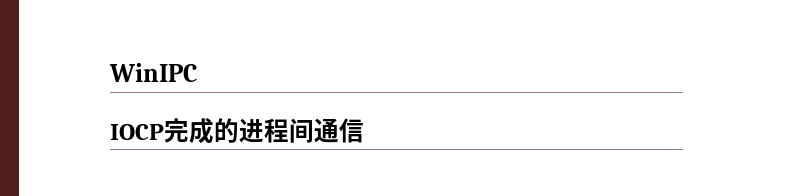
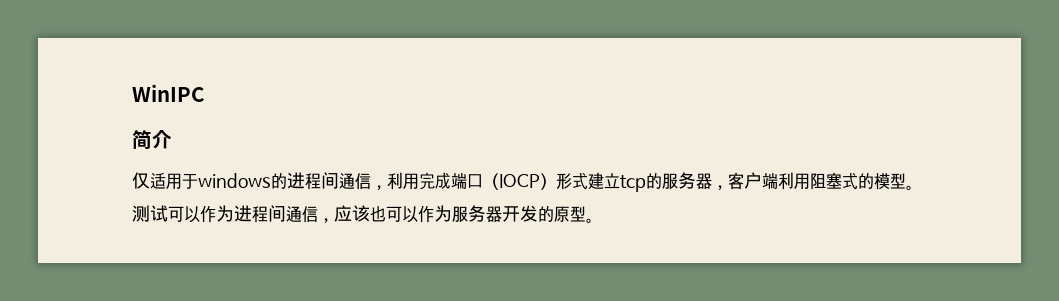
[110,118,364,144] IOCP完成的进程间通信 -> [132,130,172,149] [132,172,914,192] [132,205,594,223] 简介 // 仅适用于windows的进程间通信，利用完成端口（IOCP）形式建立tcp的服务器，客户端利用阻塞式的模型。测试可以作为进程间通信，应该也可以作为服务器开发的原型。

